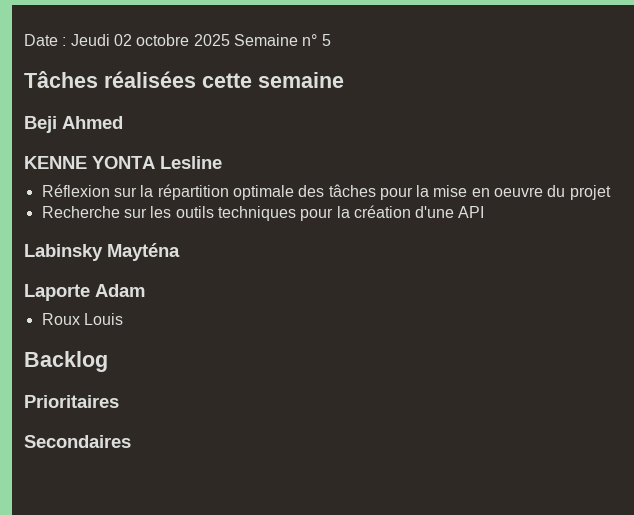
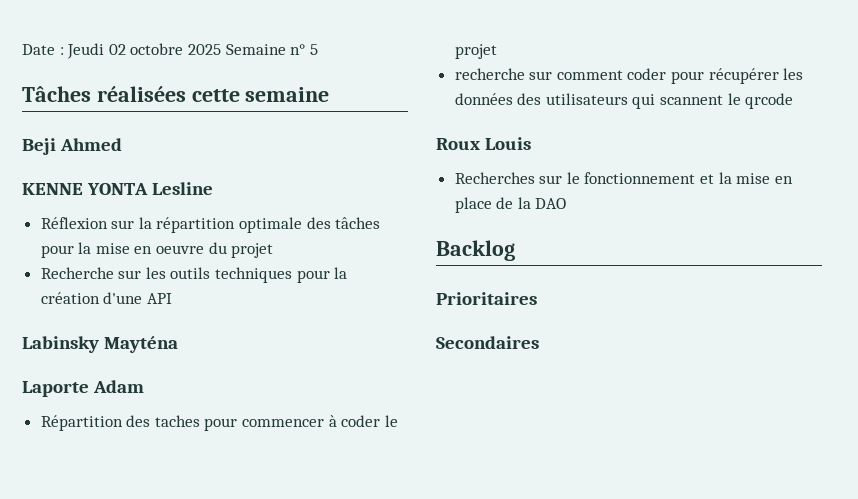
[41,313,123,325] Roux Louis -> [40,415,398,431] [454,44,497,59] [454,68,804,84] [454,93,794,109] [436,137,532,150] [454,172,793,184] [454,197,567,213] Répartition des taches pour commencer à coder le projet // recherche sur comment coder pour récupérer les données des utilisateurs qui scannent le qrcode // Roux Louis // Recherches sur le fonctionnement et la mise en place de la DAO

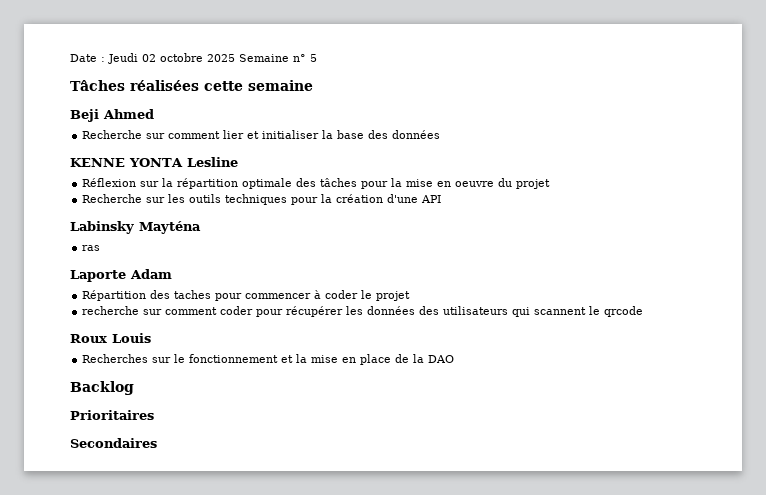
(123, 144) none -> [82,130,441,139] // Recherche sur comment lier et initialiser la base des données
(179, 344) none -> [82,245,101,251] // ras

